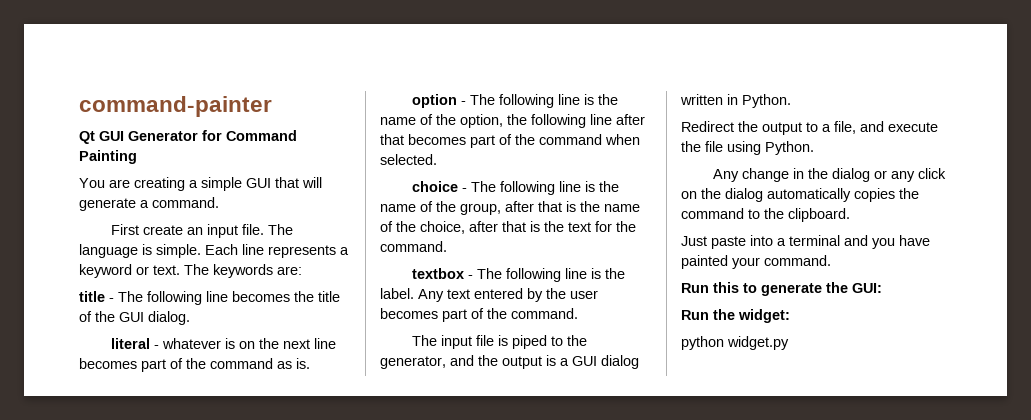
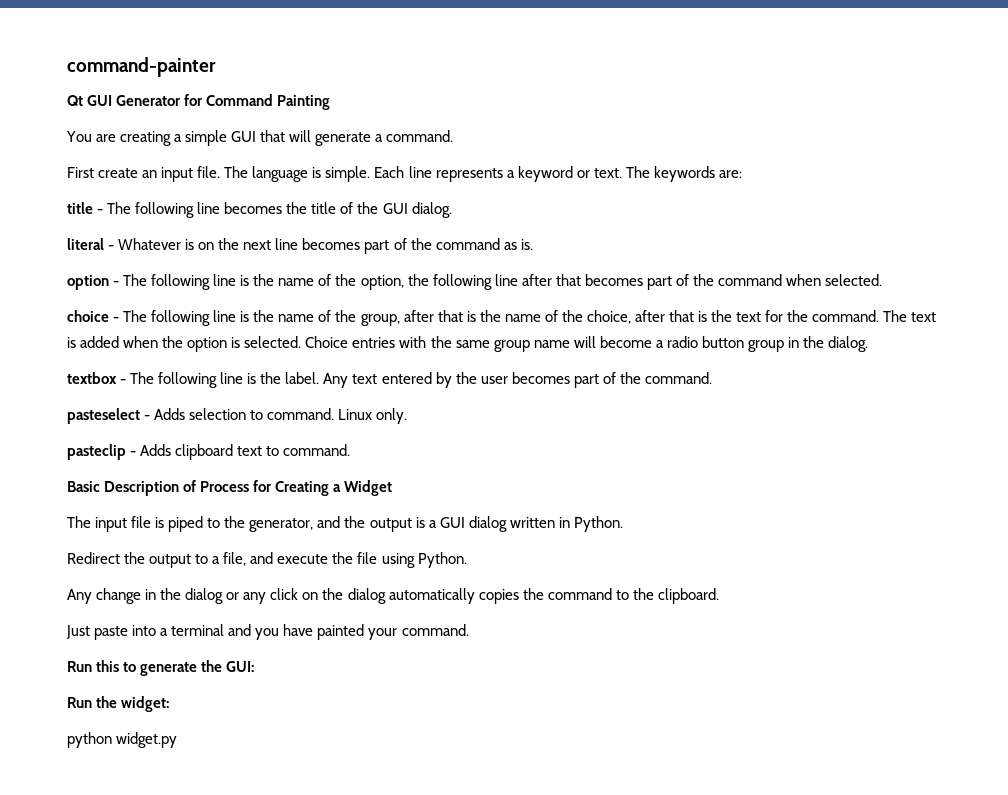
[162,338,222,349] whatever -> [118,238,182,250] Whatever
(447, 246) none -> [883,310,937,322] [67,336,869,352] The text is added when the option is selected. Choice entries with the same group name will become a radio button group in the dialog.
(578, 313) none -> [67,408,408,424] [67,444,351,460] [67,480,393,496] // pasteselect - Adds selection to command. Linux only. // pasteclip - Adds clipboard text to command. // Basic Description of Process for Creating a Widget

